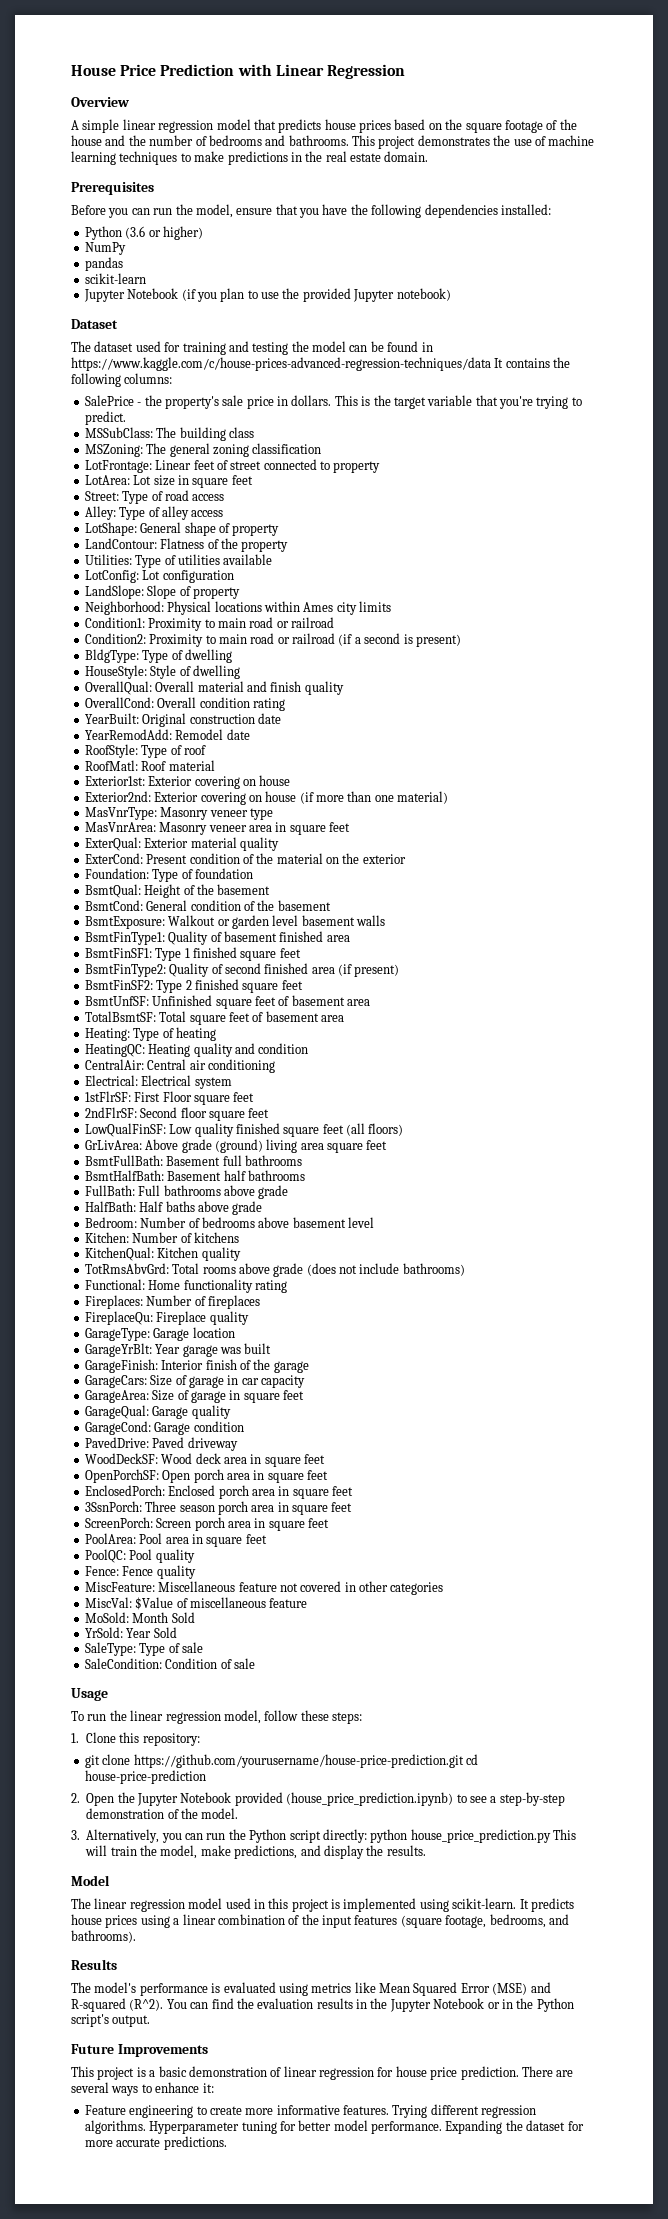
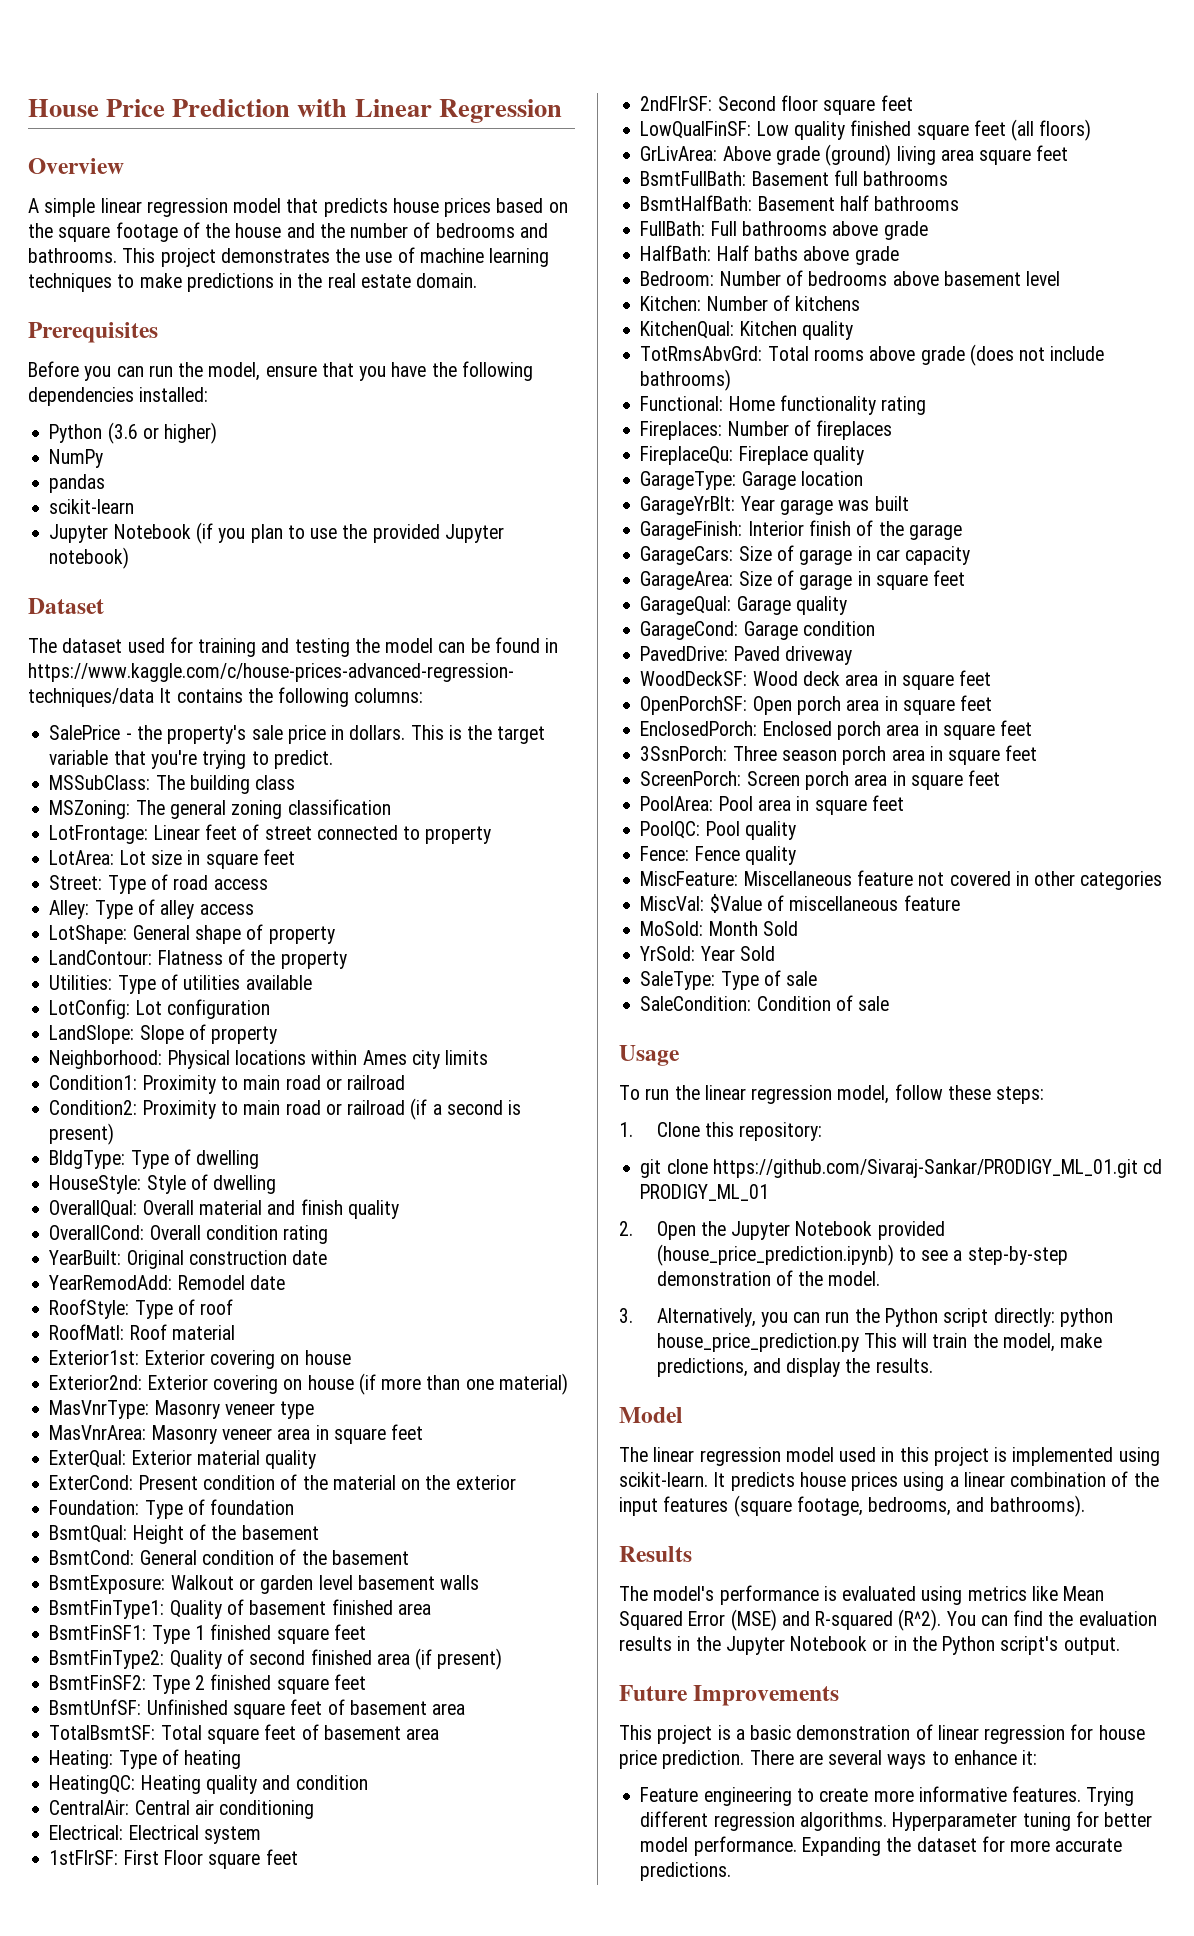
[133,1754,478,1768] [84,1770,206,1784] https://github.com/yourusername/house-price-prediction.git cd house-price-prediction -> [712,1159,1163,1178] [640,1184,770,1201] https://github.com/Sivaraj-Sankar/PRODIGY_ML_01.git cd PRODIGY_ML_01

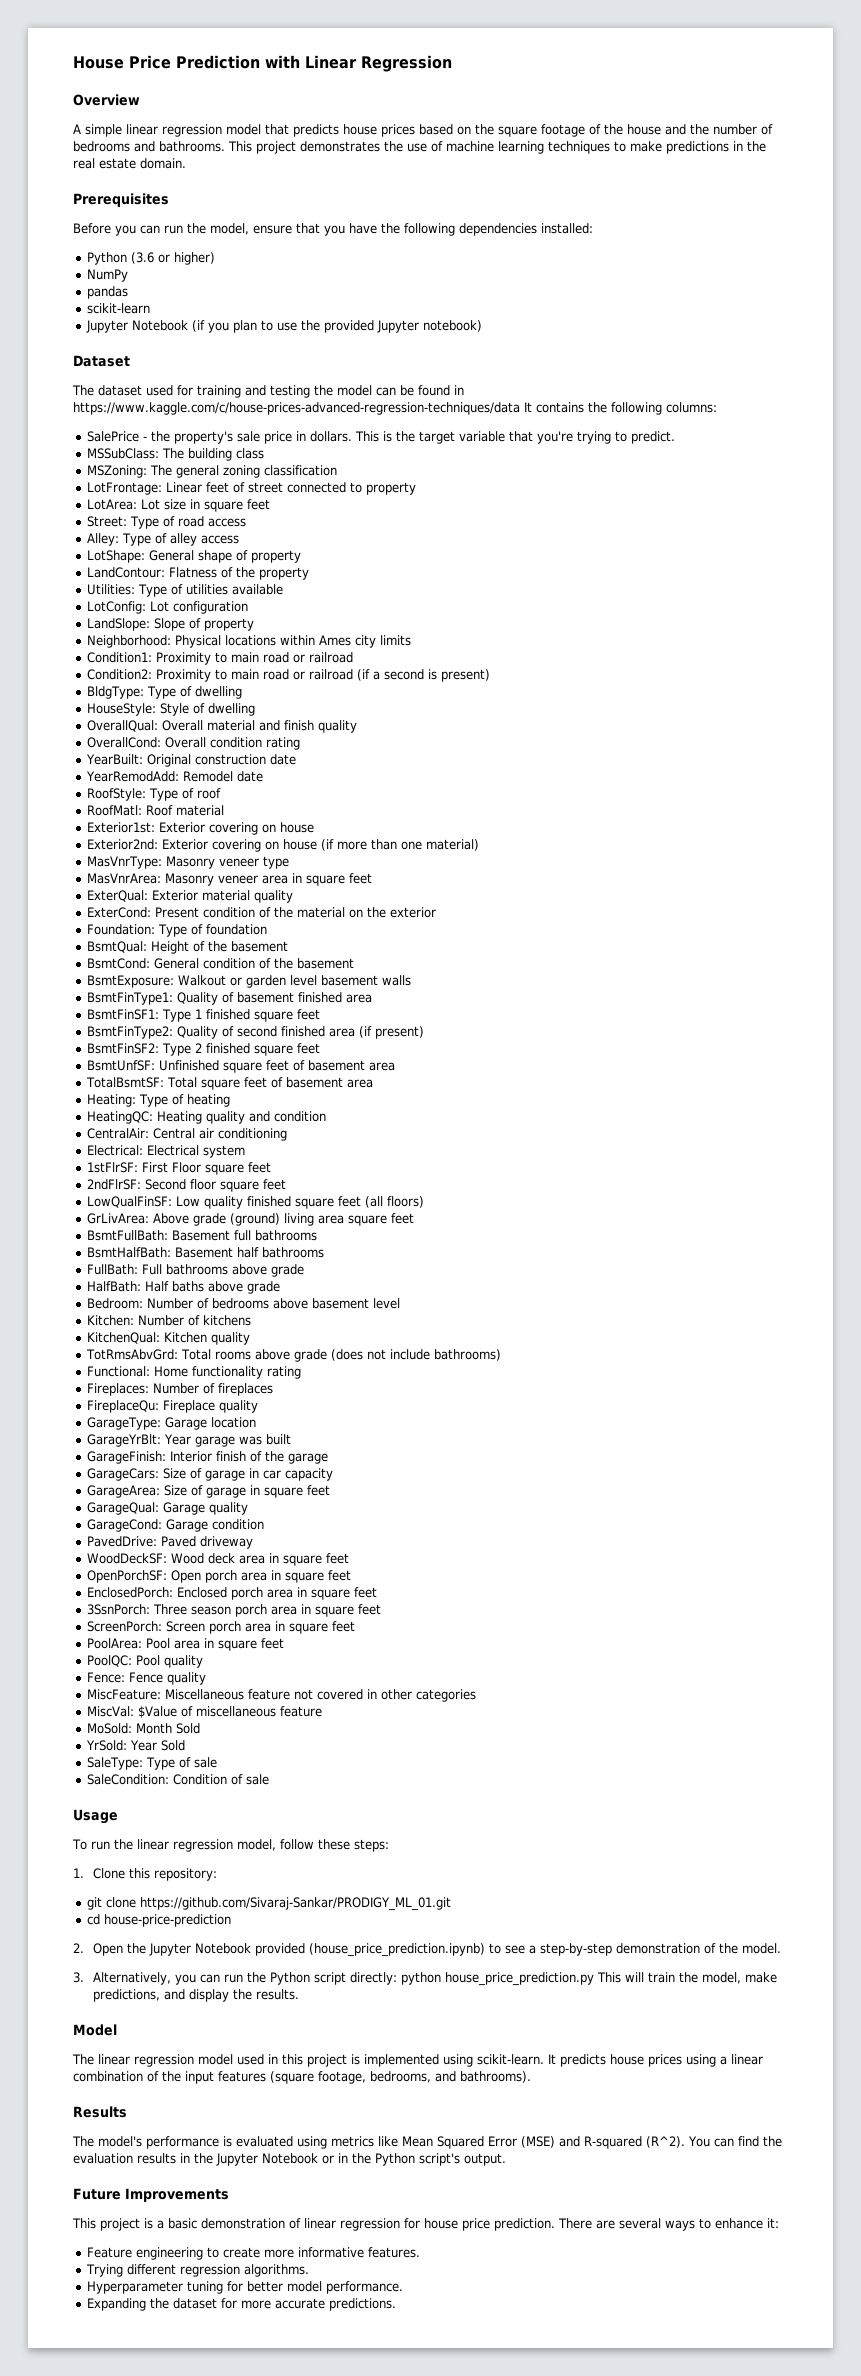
[1143,1159,1163,1174] [640,1184,770,1201] cd PRODIGY_ML_01 -> [86,1914,231,1927] // cd house-price-prediction
(1082, 1794) none -> (420, 2252) //
(887, 1821) none -> (309, 2270) //
(797, 1846) none -> (403, 2287) //

